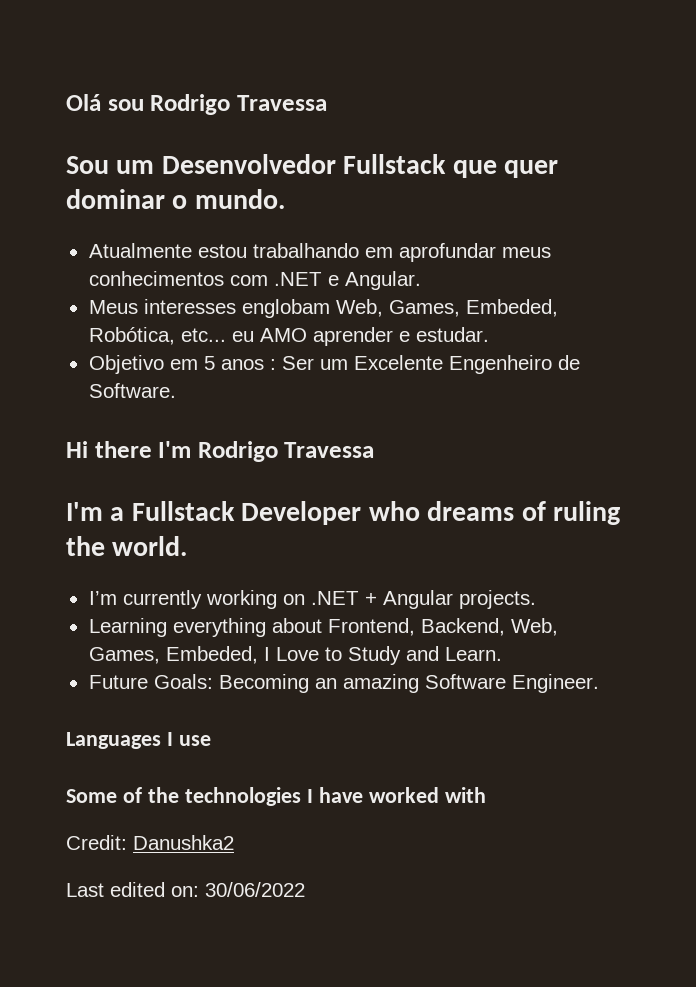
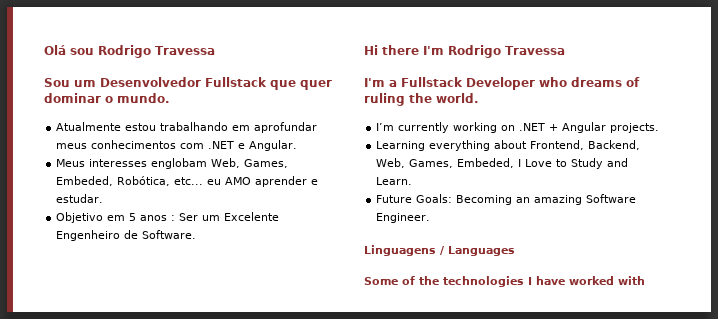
(599, 683) none -> [364,245,445,256] Linguagens /
[166,732,211,746] I use -> (515, 251) none
[66,835,234,850] [66,882,305,897] // Credit: Danushka2 // Last edited on: 30/06/2022 -> (645, 280) none

